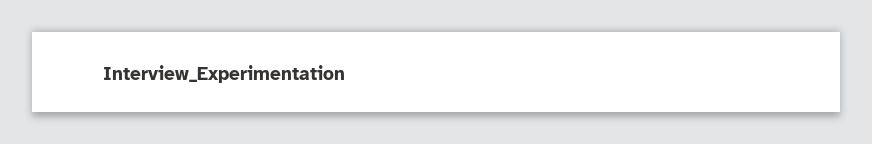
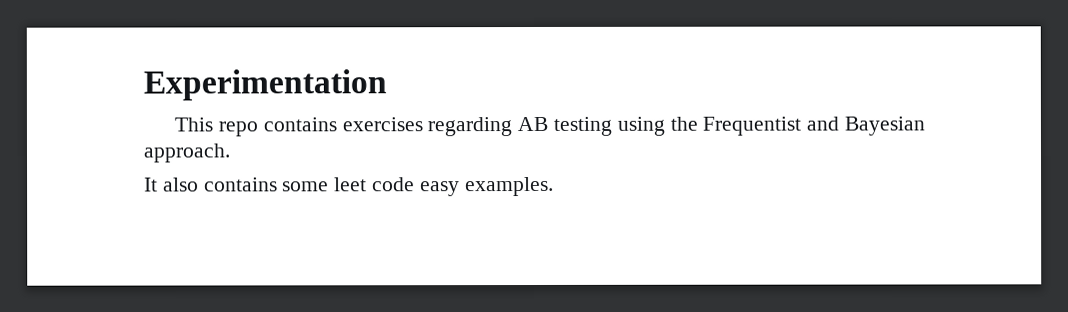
[103,65,345,83] Interview_Experimentation -> [143,69,387,101] [174,116,925,137] [143,143,231,163] [144,176,554,197] Experimentation // This repo contains exercises regarding AB testing using the Frequentist and Bayesian approach. // It also contains some leet code easy examples.

